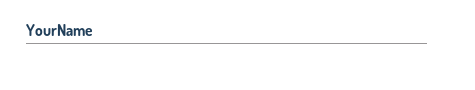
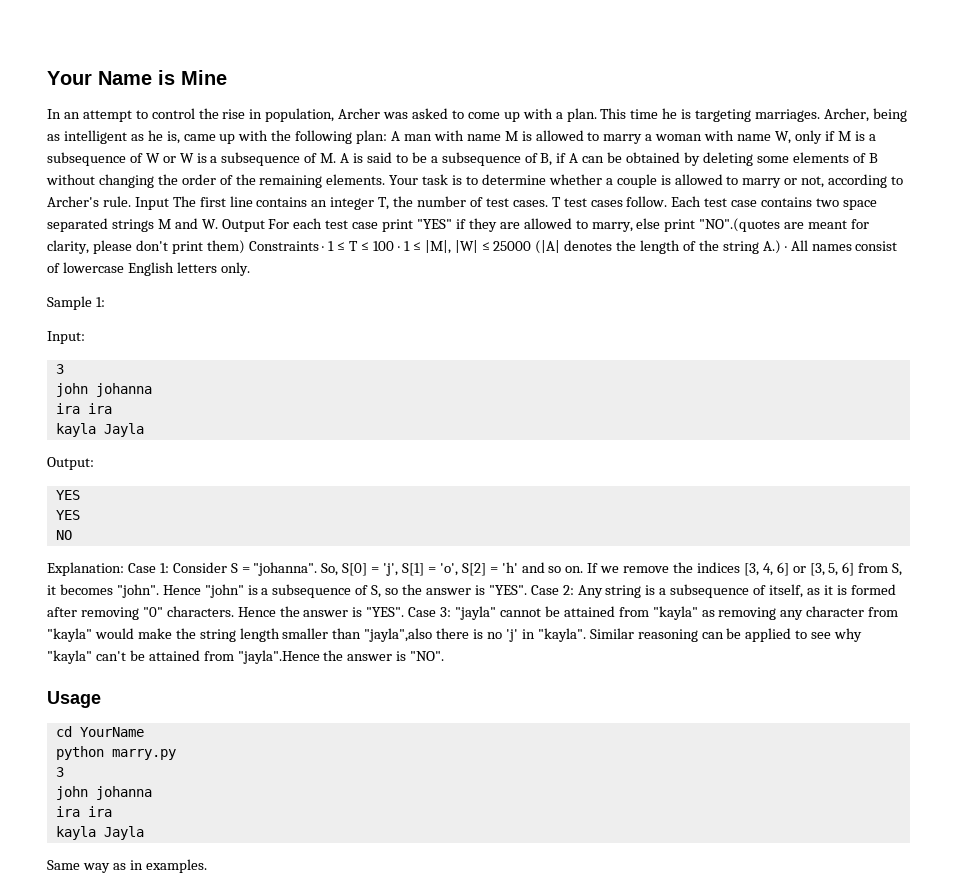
[26,24,93,36] YourName -> [47,70,227,85] [47,108,907,122] [47,130,876,144] [47,152,878,166] [46,174,904,188] [47,196,877,210] [47,218,870,232] [47,240,898,254] [47,262,250,276] [47,296,105,310] [47,331,85,344] [55,364,64,374] [55,383,152,397] [55,403,112,414] [55,423,144,437] [47,457,94,470] [55,490,80,500] [55,510,80,520] [55,530,72,540] [47,562,903,576] [47,584,896,598] [47,606,899,620] [47,628,863,642] [47,650,445,664] [47,691,101,708] [55,726,144,737] [55,746,176,760] [55,767,64,777] [55,786,152,800] [55,806,112,817] [55,826,144,840] [47,859,207,873] Your Name is Mine // In an attempt to control the rise in population, Archer was asked to come up with a plan. This time he is targeting marriages. Archer, being as intelligent as he is, came up with the following plan: A man with name M is allowed to marry a woman with name W, only if M is a subsequence of W or W is a subsequence of M. A is said to be a subsequence of B, if A can be obtained by deleting some elements of B without changing the order of the remaining elements. Your task is to determine whether a couple is allowed to marry or not, according to Archer's rule. Input The first line contains an integer T, the number of test cases. T test cases follow. Each test case contains two space separated strings M and W. Output For each test case print "YES" if they are allowed to marry, else print "NO".(quotes are meant for clarity, please don't print them) Constraints · 1 ≤ T ≤ 100 · 1 ≤ |M|, |W| ≤ 25000 (|A| denotes the length of the string A.) · All names consist of lowercase English letters only. // Sample 1: // Input: // 3 // john johanna // ira ira // kayla Jayla // Output: // YES // YES // NO // Explanation: Case 1: Consider S = "johanna". So, S[0] = 'j', S[1] = 'o', S[2] = 'h' and so on. If we remove the indices [3, 4, 6] or [3, 5, 6] from S, it becomes "john". Hence "john" is a subsequence of S, so the answer is "YES". Case 2: Any string is a subsequence of itself, as it is formed after removing "0" characters. Hence the answer is "YES". Case 3: "jayla" cannot be attained from "kayla" as removing any character from "kayla" would make the string length smaller than "jayla",also there is no 'j' in "kayla". Similar reasoning can be applied to see why "kayla" can't be attained from "jayla".Hence the answer is "NO". // Usage // cd YourName // python marry.py // 3 // john johanna // ira ira // kayla Jayla // Same way as in examples.

